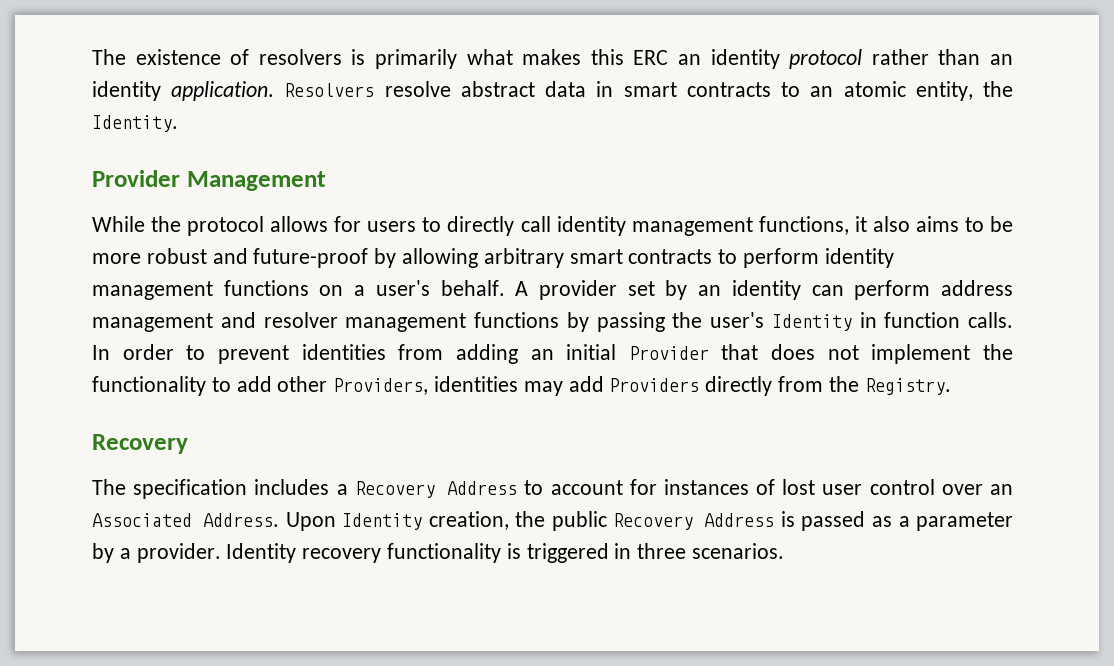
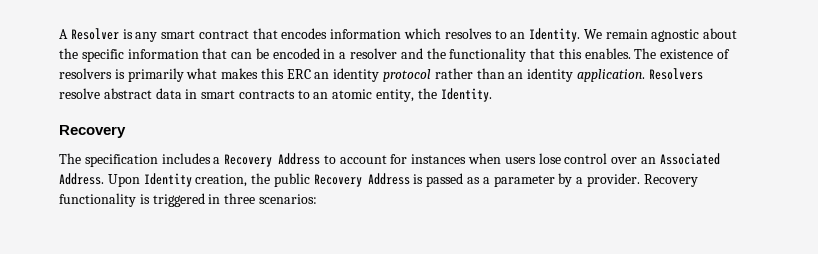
(92, 57) none -> [59,28,738,42] [59,48,631,62] A Resolver is any smart contract that encodes information which resolves to an Identity. We remain agnostic about the specific information that can be encoded in a resolver and the functionality that this enables.
[92,170,326,191] [92,216,1013,236] [92,248,894,268] [92,280,1013,300] [92,312,1013,332] [92,344,1013,364] [92,376,951,396] // Provider Management // While the protocol allows for users to directly call identity management functions, it also aims to be more robust and future-proof by allowing arbitrary smart contracts to perform identity management functions on a user's behalf. A provider set by an identity can perform address management and resolver management functions by passing the user's Identity in function calls. In order to prevent identities from adding an initial Provider that does not implement the functionality to add other Providers, identities may add Providers directly from the Registry. -> (492, 95) none
[756,479,863,495] of lost user -> [468,153,561,164] when users lose
[226,543,382,563] Identity recovery -> [643,174,698,187] Recovery
[692,543,785,559] scenarios. -> [258,194,317,204] scenarios:

